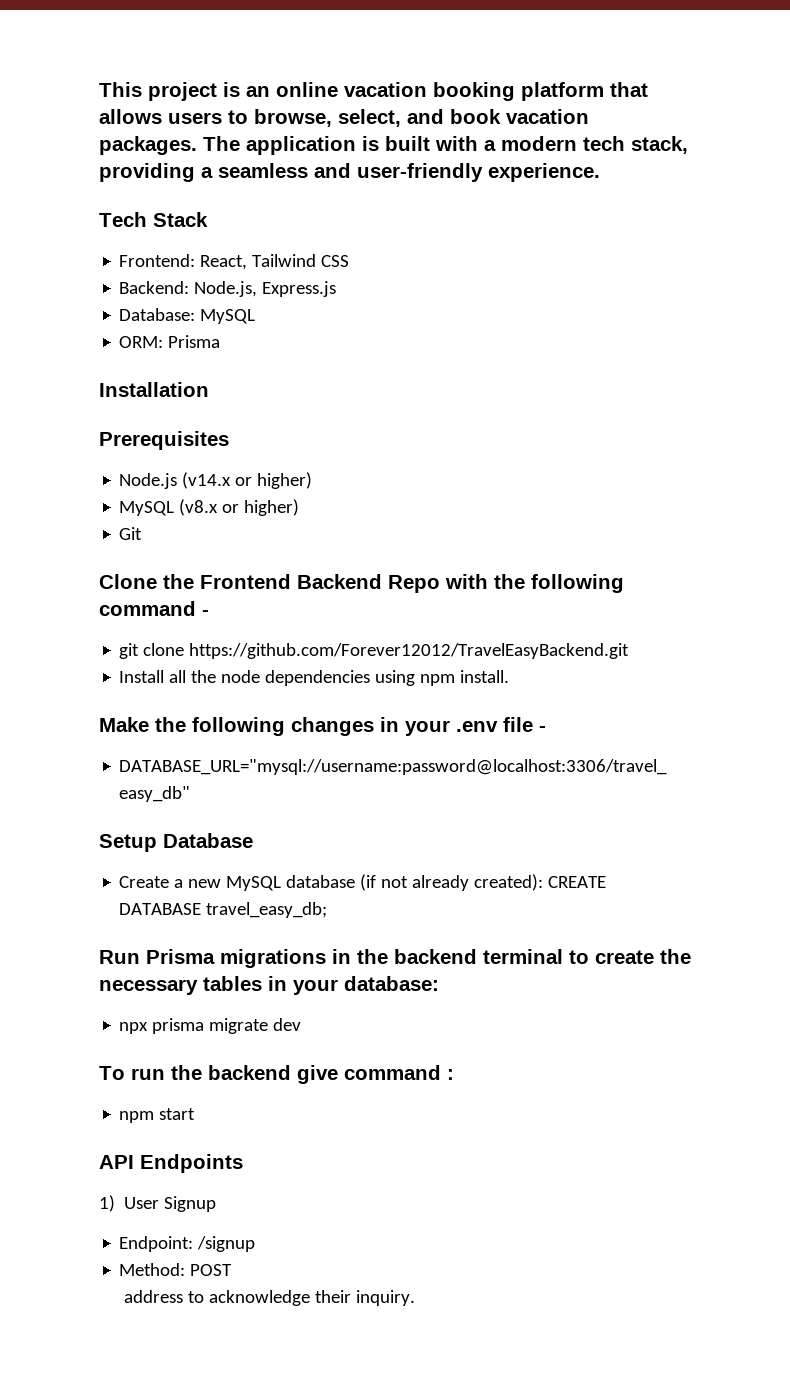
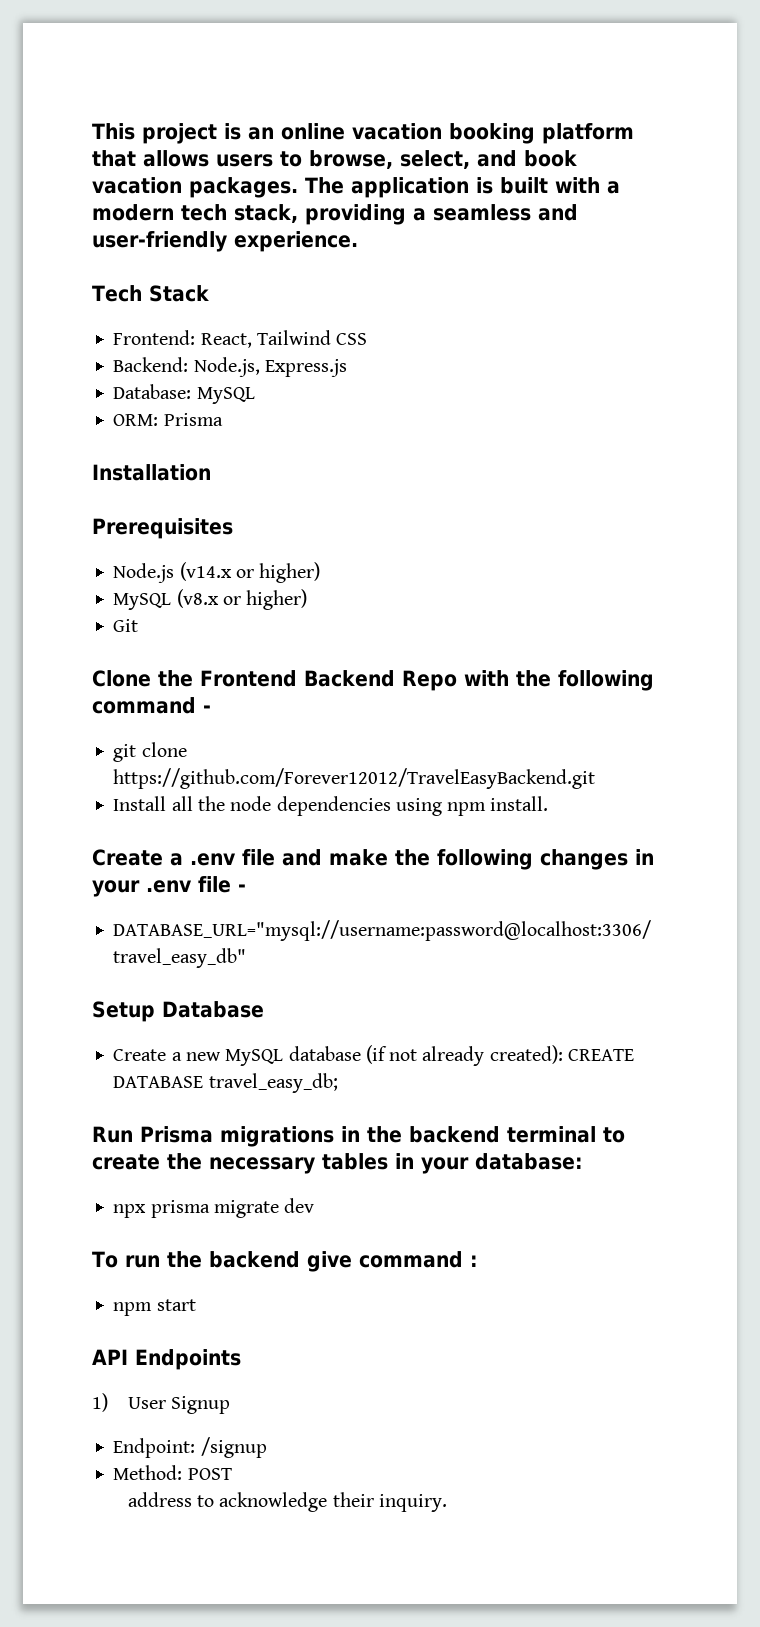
[99,717,149,732] Make -> [92,849,388,866] Create a .env file and make

